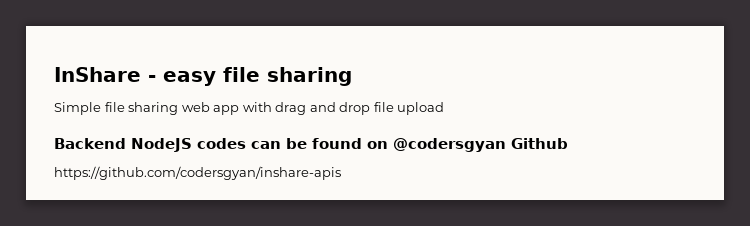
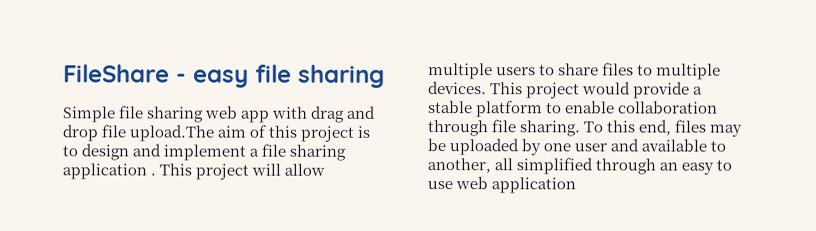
[54,67,141,82] InShare -> [63,64,170,83] FileShare
[397,102,445,115] [54,138,568,152] [54,166,341,180] upload // Backend NodeJS codes can be found on @codersgyan Github // https://github.com/codersgyan/inshare-apis -> [129,124,371,142] [62,143,347,161] [62,163,326,180] [428,62,722,80] [428,81,704,99] [428,100,719,118] [427,119,743,137] [427,138,727,156] [427,157,733,175] [427,176,577,194] upload.The aim of this project is to design and implement a file sharing application . This project will allow multiple users to share files to multiple devices. This project would provide a stable platform to enable collaboration through file sharing. To this end, files may be uploaded by one user and available to another, all simplified through an easy to use web application

